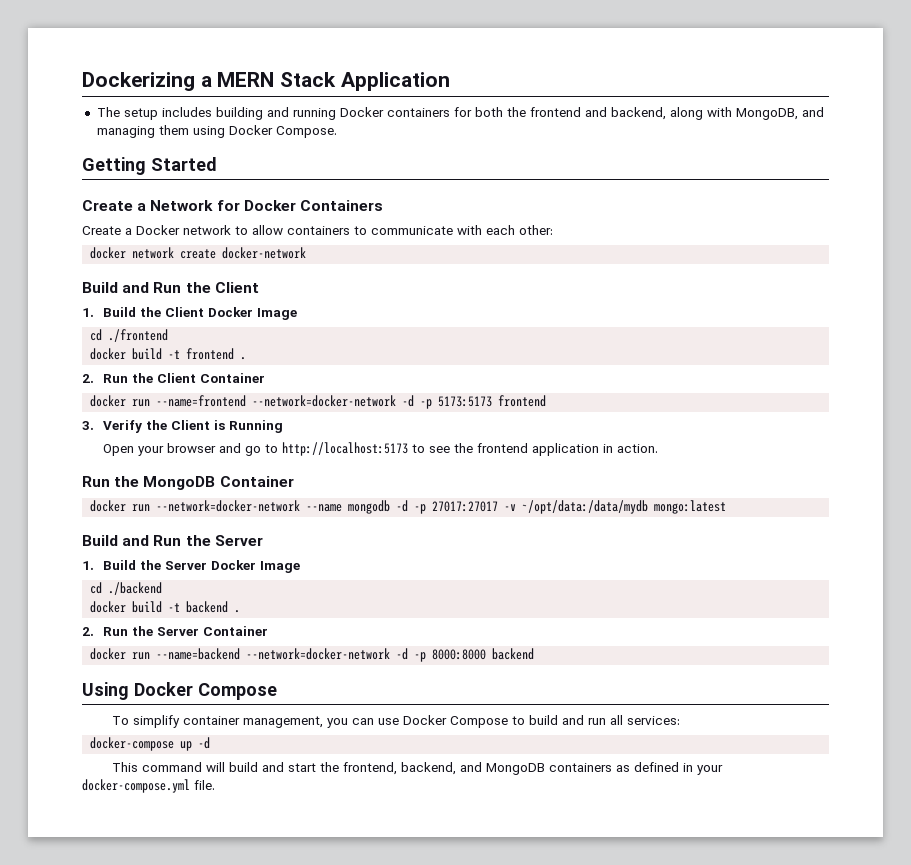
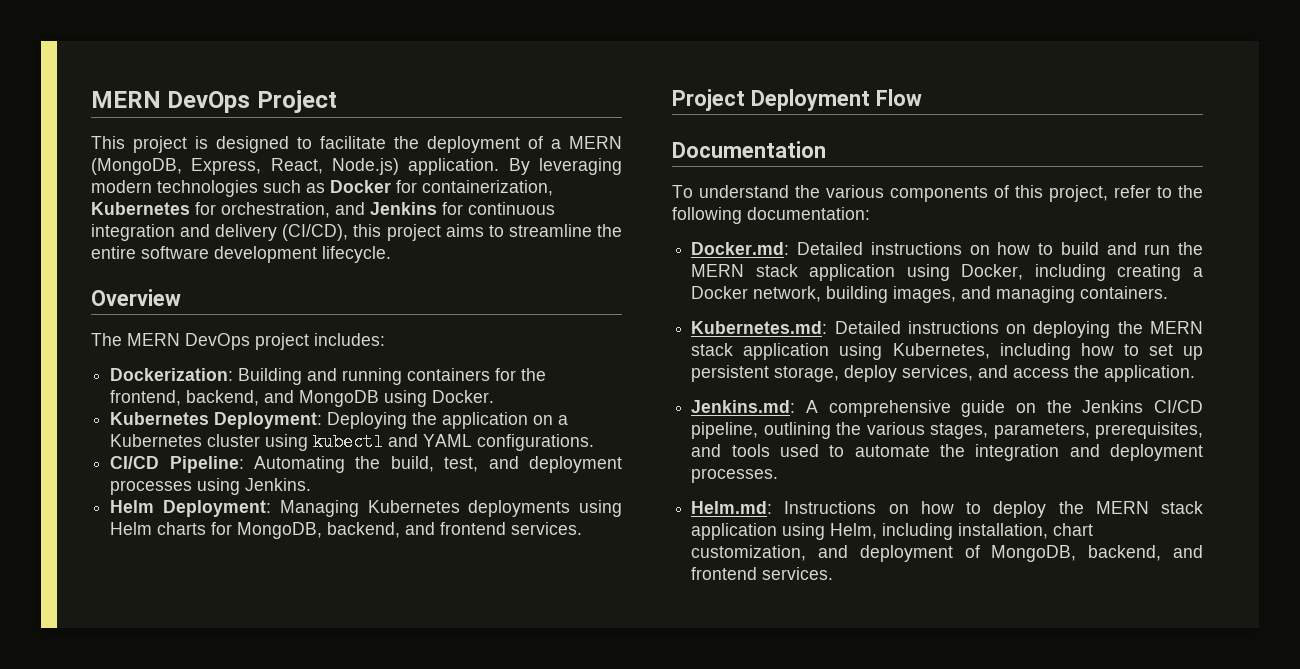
[82,72,450,91] [96,107,263,120] Dockerizing a MERN Stack Application // The setup includes building -> [91,90,337,113] [91,136,622,153] [91,158,622,175] [91,180,553,197] [91,202,555,218] [91,224,622,241] [91,246,391,263] [91,289,181,306] [91,333,385,350] [110,368,303,385] MERN DevOps Project // This project is designed to facilitate the deployment of a MERN (MongoDB, Express, React, Node.js) application. By leveraging modern technologies such as Docker for containerization, Kubernetes for orchestration, and Jenkins for continuous integration and delivery (CI/CD), this project aims to streamline the entire software development lifecycle. // Overview // The MERN DevOps project includes: // Dockerization: Building
[339,107,384,117] Docker -> (403, 376) none
[474,107,824,120] [96,125,337,138] [82,157,217,175] [82,200,383,211] [82,225,553,235] [90,247,307,259] [82,282,259,293] [82,307,298,320] [90,329,169,342] [90,348,247,360] [82,373,266,383] [90,395,547,409] [82,420,284,433] [103,442,659,456] [82,476,294,490] [90,500,727,514] [82,535,263,546] [82,560,301,573] [90,582,163,595] [90,601,241,613] [82,626,269,636] [90,648,535,662] [82,682,277,700] [112,715,681,728] [90,737,211,751] [112,762,317,772] both the frontend and backend, along with MongoDB, and managing them using Docker Compose. // Getting Started // Create a Network for Docker Containers // Create a Docker network to allow containers to communicate with each other: // docker network create docker-network // Build and Run the Client // 1. Build the Client Docker Image // cd ./frontend // docker build -t frontend . // 2. Run the Client Container // docker run --name=frontend --network=docker-network -d -p 5173:5173 frontend // 3. Verify the Client is Running // Open your browser and go to http://localhost:5173 to see the frontend application in action. // Run the MongoDB Container // docker run --network=docker-network --name mongodb -d -p 27017:27017 -v ~/opt/data:/data/mydb mongo:latest // Build and Run the Server // 1. Build the Server Docker Image // cd ./backend // docker build -t backend . // 2. Run the Server Container // docker run --name=backend --network=docker-network -d -p 8000:8000 backend // Using Docker Compose // To simplify container management, you can use Docker Compose to build and run all services: // docker-compose up -d // This command will build and start -> (517, 374) none
[549,762,724,775] [82,779,215,793] containers as defined in your docker-compose.yml file. -> [384,390,495,407] [110,412,569,429] [110,433,595,451] [110,456,623,473] [110,478,312,495] [110,500,622,517] [110,522,583,539] [672,89,922,111] [672,141,826,158] [672,185,1203,202] [672,207,870,224] [691,242,1203,255] [691,264,1203,281] [691,286,1169,303] [691,321,1203,338] [691,343,1203,360] [691,365,1196,382] [691,400,1203,417] [691,422,1203,439] [691,444,1203,461] [691,468,779,483] [691,501,1203,518] [691,523,1094,540] [691,545,1203,562] [691,567,834,580] using Docker. // Kubernetes Deployment: Deploying the application on a Kubernetes cluster using kubectl and YAML configurations. // CI/CD Pipeline: Automating the build, test, and deployment processes using Jenkins. // Helm Deployment: Managing Kubernetes deployments using Helm charts for MongoDB, backend, and frontend services. // Project Deployment Flow // Documentation // To understand the various components of this project, refer to the following documentation: // Docker.md: Detailed instructions on how to build and run the MERN stack application using Docker, including creating a Docker network, building images, and managing containers. // Kubernetes.md: Detailed instructions on deploying the MERN stack application using Kubernetes, including how to set up persistent storage, deploy services, and access the application. // Jenkins.md: A comprehensive guide on the Jenkins CI/CD pipeline, outlining the various stages, parameters, prerequisites, and tools used to automate the integration and deployment processes. // Helm.md: Instructions on how to deploy the MERN stack application using Helm, including installation, chart customization, and deployment of MongoDB, backend, and frontend services.

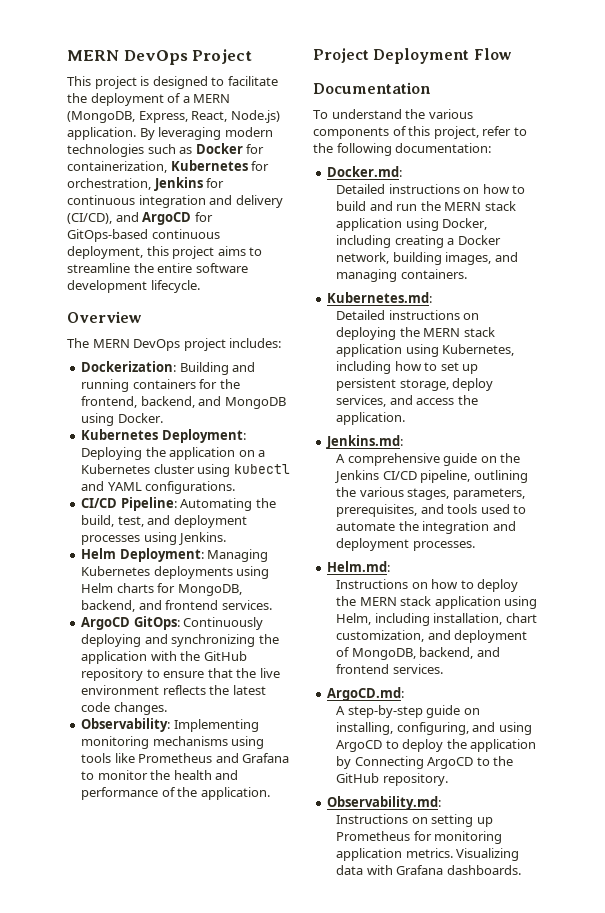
[335,202,365,215] and -> (151, 184) none
(349, 232) none -> [115,212,213,225] [67,229,220,242] [67,246,143,259] and ArgoCD for GitOps-based continuous deployment,
(583, 528) none -> [81,616,264,630] [81,634,279,647] [81,651,247,664] [81,668,280,681] [81,685,266,695] [81,702,167,715] [81,718,259,732] [81,736,265,749] [81,753,290,763] [81,770,239,780] [81,787,270,800] // ArgoCD GitOps: Continuously deploying and synchronizing the application with the GitHub repository to ensure that the live environment reflects the latest code changes. // Observability: Implementing monitoring mechanisms using tools like Prometheus and Grafana to monitor the health and performance of the application.
(790, 248) none -> (403, 171) //
(828, 327) none -> (433, 297) //
(796, 406) none -> (404, 442) //
(773, 507) none -> (391, 566) //
(834, 573) none -> [327,687,405,701] [336,705,480,718] [336,722,532,735] [336,739,537,752] [336,756,514,769] [336,773,448,786] [327,796,442,810] [336,814,493,827] [336,831,503,844] [336,848,520,861] [336,865,521,875] // ArgoCD.md: // A step-by-step guide on installing, configuring, and using ArgoCD to deploy the application by Connecting ArgoCD to the GitHub repository. // Observability.md: // Instructions on setting up Prometheus for monitoring application metrics. Visualizing data with Grafana dashboards.

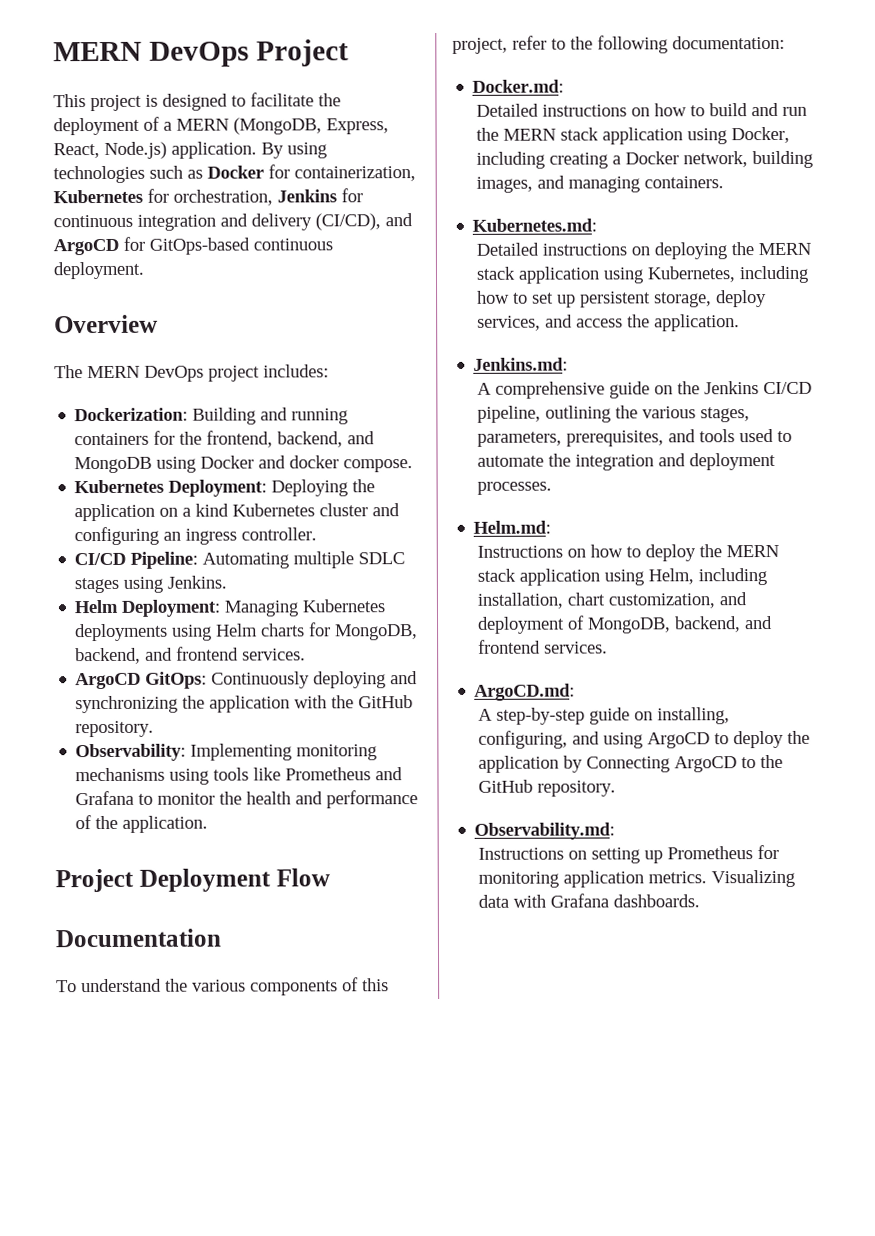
[158,127,273,140] leveraging modern -> [287,142,327,159] using
[67,246,263,259] [67,263,248,273] [67,280,200,293] deployment, this project aims to streamline the entire software development lifecycle. -> [53,261,144,280] deployment.
[117,413,163,423] Docker. -> [200,455,414,473] Docker and docker compose.
(266, 453) none -> [195,503,230,517] kind
[197,464,290,477] [81,481,236,494] [81,497,276,511] [81,515,247,528] [81,535,141,545] using kubectl and YAML configurations. // CI/CD Pipeline: Automating the build, test, and deployment processes -> [372,503,401,517] [74,526,318,546] [74,551,406,569] [74,577,120,594] and configuring an ingress controller. // CI/CD Pipeline: Automating multiple SDLC stages
[81,668,280,681] [81,685,266,695] [81,702,167,715] repository to ensure that the live environment reflects the latest code changes. -> [75,720,155,738] repository.

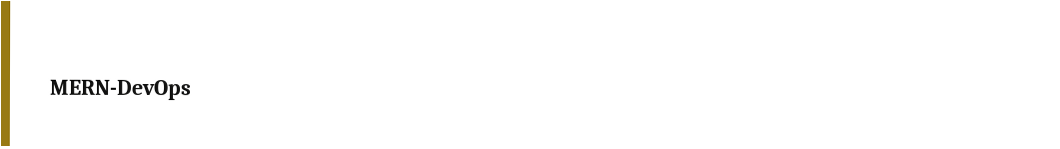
[53,39,349,67] [53,92,341,112] [53,116,389,136] [53,141,327,159] [53,164,416,184] [53,188,363,206] [53,213,413,231] [53,236,333,256] [53,261,144,280] [54,314,158,334] [54,364,329,382] [74,407,349,425] [74,430,376,448] [74,455,414,474] [74,479,376,497] [74,503,401,522] [74,526,318,546] [74,551,406,569] [74,575,228,594] [74,599,386,617] [75,622,419,642] [75,646,307,665] [75,671,419,690] [75,695,414,714] [75,720,155,738] [75,743,378,762] [75,767,404,785] [75,790,419,809] [75,815,209,833] [55,868,330,893] [55,928,221,948] [56,977,389,996] [452,35,785,54] [472,79,565,93] [476,102,808,117] [476,126,791,145] [476,150,814,169] [476,175,725,193] [472,218,598,232] [476,242,812,260] [476,265,810,284] [477,290,768,308] [477,314,741,332] [473,357,569,371] [477,381,813,399] [477,405,751,423] [477,428,793,447] [477,452,777,471] [477,481,553,495] [473,520,552,534] [477,544,780,562] [477,568,768,586] [477,592,748,609] [477,615,774,634] [478,639,609,654] [474,683,576,701] [478,707,731,725] [478,730,811,749] [478,754,784,773] [478,779,617,797] [474,822,616,840] [478,844,780,864] [478,869,796,888] [478,893,701,908] MERN DevOps Project // This project is designed to facilitate the deployment of a MERN (MongoDB, Express, React, Node.js) application. By using technologies such as Docker for containerization, Kubernetes for orchestration, Jenkins for continuous integration and delivery (CI/CD), and ArgoCD for GitOps-based continuous deployment. // Overview // The MERN DevOps project includes: // Dockerization: Building and running containers for the frontend, backend, and MongoDB using Docker and docker compose. // Kubernetes Deployment: Deploying the application on a kind Kubernetes cluster and configuring an ingress controller. // CI/CD Pipeline: Automating multiple SDLC stages using Jenkins. // Helm Deployment: Managing Kubernetes deployments using Helm charts for MongoDB, backend, and frontend services. // ArgoCD GitOps: Continuously deploying and synchronizing the application with the GitHub repository. // Observability: Implementing monitoring mechanisms using tools like Prometheus and Grafana to monitor the health and performance of the application. // Project Deployment Flow // Documentation // To understand the various components of this project, refer to the following documentation: // Docker.md: // Detailed instructions on how to build and run the MERN stack application using Docker, including creating a Docker network, building images, and managing containers. // Kubernetes.md: // Detailed instructions on deploying the MERN stack application using Kubernetes, including how to set up persistent storage, deploy services, and access the application. // Jenkins.md: // A comprehensive guide on the Jenkins CI/CD pipeline, outlining the various stages, parameters, prerequisites, and tools used to automate the integration and deployment processes. // Helm.md: // Instructions on how to deploy the MERN stack application using Helm, including installation, chart customization, and deployment of MongoDB, backend, and frontend services. // ArgoCD.md: // A step-by-step guide on installing, configuring, and using ArgoCD to deploy the application by Connecting ArgoCD to the GitHub repository. // Observability.md: // Instructions on setting up Prometheus for monitoring application metrics. Visualizing data with Grafana dashboards. -> [49,79,191,101] MERN-DevOps

